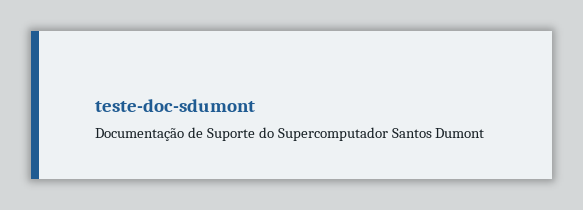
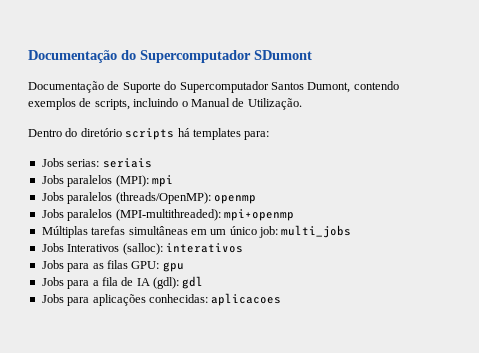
[95,99,255,112] teste-doc-sdumont -> [28,50,312,63] Documentação do Supercomputador SDumont
[435,128,485,138] Dumont -> [307,81,399,93] [28,98,302,110] [28,128,270,140] [41,158,152,168] [41,175,173,187] [41,192,256,204] [41,209,294,221] [41,225,352,238] [41,243,243,255] [41,260,184,272] [41,276,204,289] [41,293,282,306] Dumont, contendo exemplos de scripts, incluindo o Manual de Utilização. // Dentro do diretório scripts há templates para: // Jobs serias: seriais // Jobs paralelos (MPI): mpi // Jobs paralelos (threads/OpenMP): openmp // Jobs paralelos (MPI-multithreaded): mpi+openmp // Múltiplas tarefas simultâneas em um único job: multi_jobs // Jobs Interativos (salloc): interativos // Jobs para as filas GPU: gpu // Jobs para a fila de IA (gdl): gdl // Jobs para aplicações conhecidas: aplicacoes

